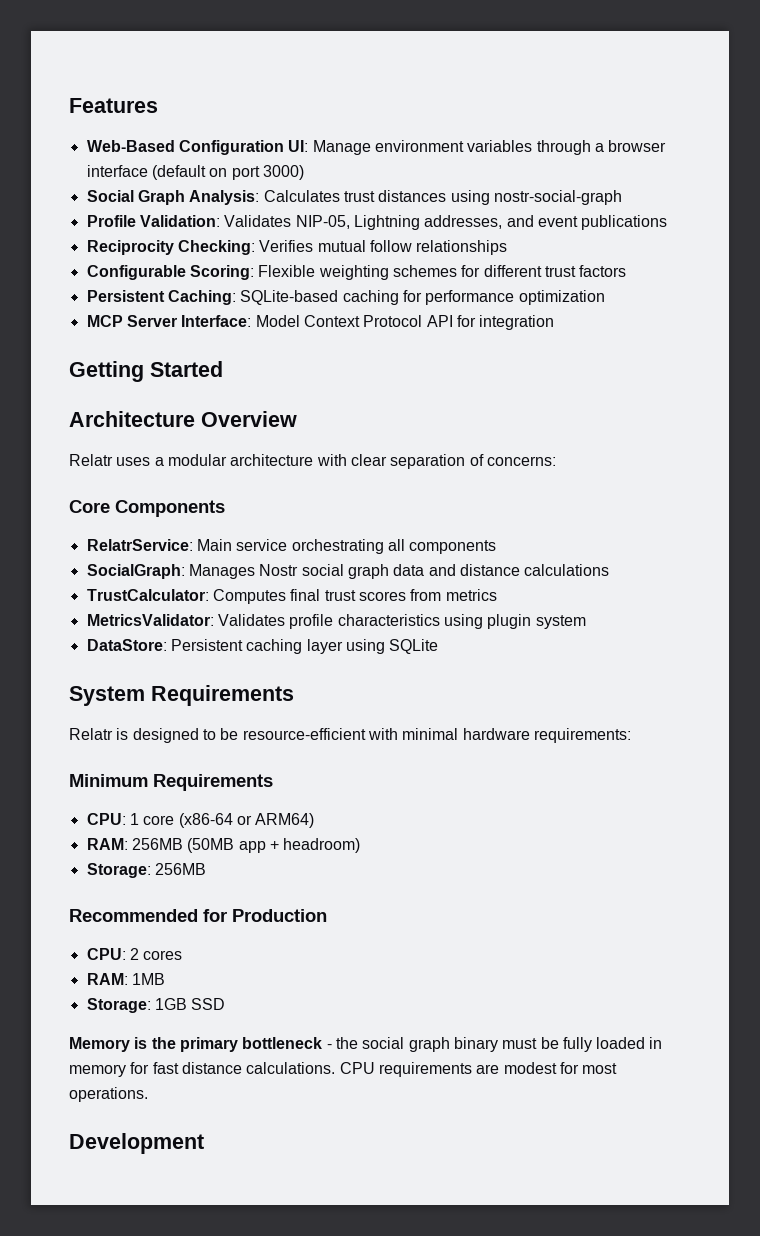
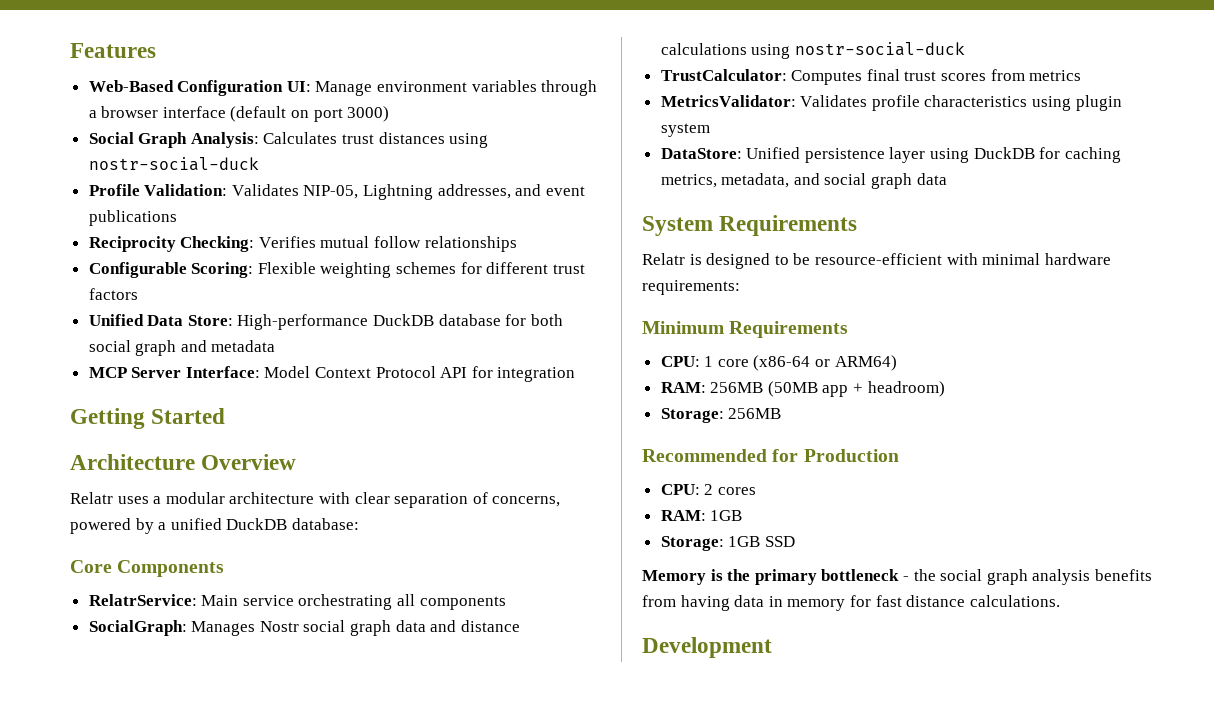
[493,190,622,205] nostr-social-graph -> [88,157,259,171] nostr-social-duck
[86,290,605,305] Persistent Caching: SQLite-based caching for performance optimization -> [88,314,563,330] [88,340,276,356] Unified Data Store: High-performance DuckDB database for both social graph and metadata
[486,456,556,466] concerns: -> [492,496,561,507] [70,518,359,534] concerns, powered by a unified DuckDB database:
(610, 570) none -> [751,42,965,59] using nostr-social-duck
[170,639,439,654] Persistent caching layer using SQLite -> [746,147,1121,163] [660,173,947,189] Unified persistence layer using DuckDB for caching metrics, metadata, and social graph data
[131,973,165,985] 1MB -> [710,510,743,521] 1GB
[453,1037,646,1052] binary must be fully loaded -> [1032,569,1152,585] [642,595,765,611] analysis benefits from having data
[339,1062,618,1077] [69,1087,148,1102] CPU requirements are modest for most operations. -> (1060, 601) none

